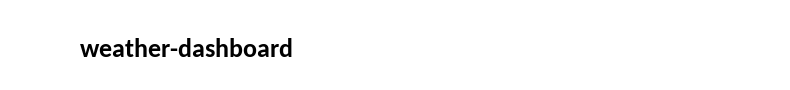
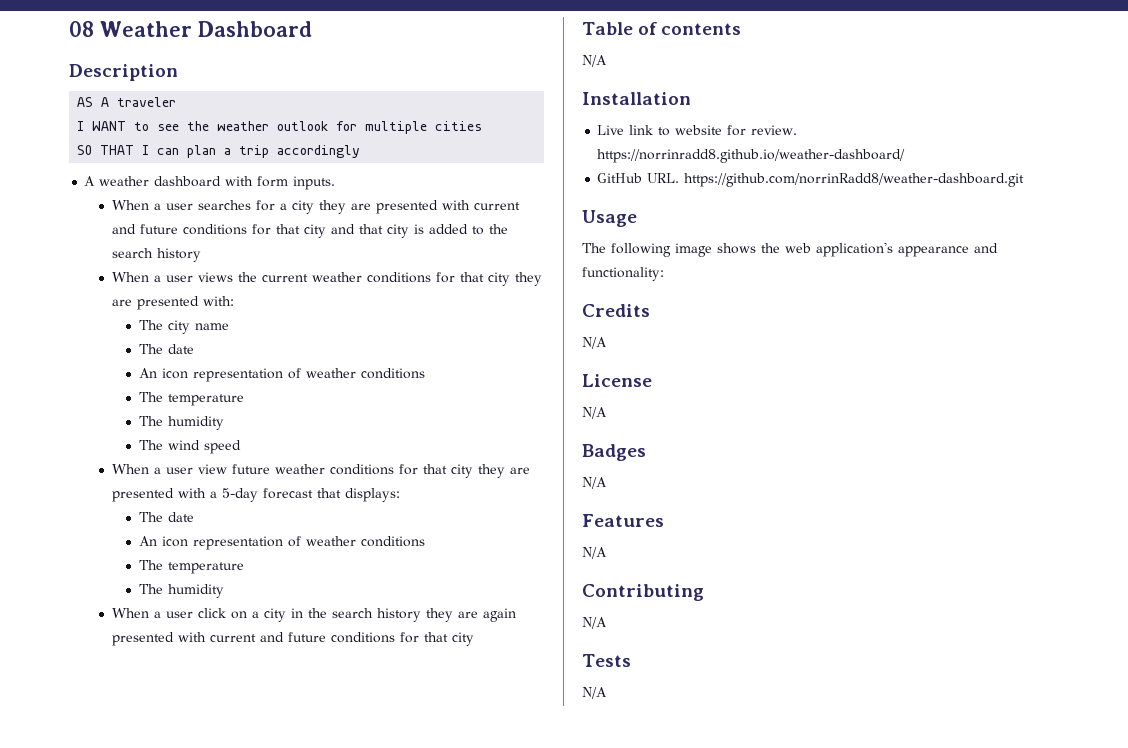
[80,38,293,57] weather-dashboard -> [69,21,312,37] [69,64,178,81] [77,97,177,107] [77,121,483,134] [77,145,361,158] [84,176,336,190] [111,200,520,214] [111,224,508,238] [111,248,201,262] [111,272,542,286] [111,296,234,310] [138,320,229,334] [138,344,194,354] [138,368,425,382] [138,392,244,406] [138,416,224,430] [138,440,241,454] [111,464,530,478] [111,488,400,502] [138,512,194,522] [138,536,425,550] [138,560,244,574] [138,584,224,598] [111,608,516,622] [111,632,474,646] [582,22,742,35] [582,55,607,67] [582,92,691,105] [597,125,798,136] [597,149,906,163] [597,173,1025,187] [582,210,637,227] [582,242,998,257] [582,267,664,281] [582,304,650,317] [582,337,607,349] [582,374,652,387] [582,407,607,419] [582,444,646,461] [582,477,607,489] [582,514,664,527] [582,547,607,559] [582,584,704,601] [582,617,607,629] [582,654,631,667] [582,687,607,699] 08 Weather Dashboard // Description // AS A traveler // I WANT to see the weather outlook for multiple cities // SO THAT I can plan a trip accordingly // A weather dashboard with form inputs. // When a user searches for a city they are presented with current and future conditions for that city and that city is added to the search history // When a user views the current weather conditions for that city they are presented with: // The city name // The date // An icon representation of weather conditions // The temperature // The humidity // The wind speed // When a user view future weather conditions for that city they are presented with a 5-day forecast that displays: // The date // An icon representation of weather conditions // The temperature // The humidity // When a user click on a city in the search history they are again presented with current and future conditions for that city // Table of contents // N/A // Installation // Live link to website for review. https://norrinradd8.github.io/weather-dashboard/ // GitHub URL. https://github.com/norrinRadd8/weather-dashboard.git // Usage // The following image shows the web application's appearance and functionality: // Credits // N/A // License // N/A // Badges // N/A // Features // N/A // Contributing // N/A // Tests // N/A

